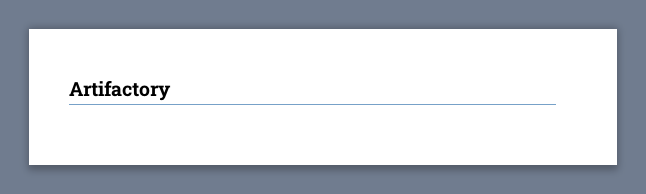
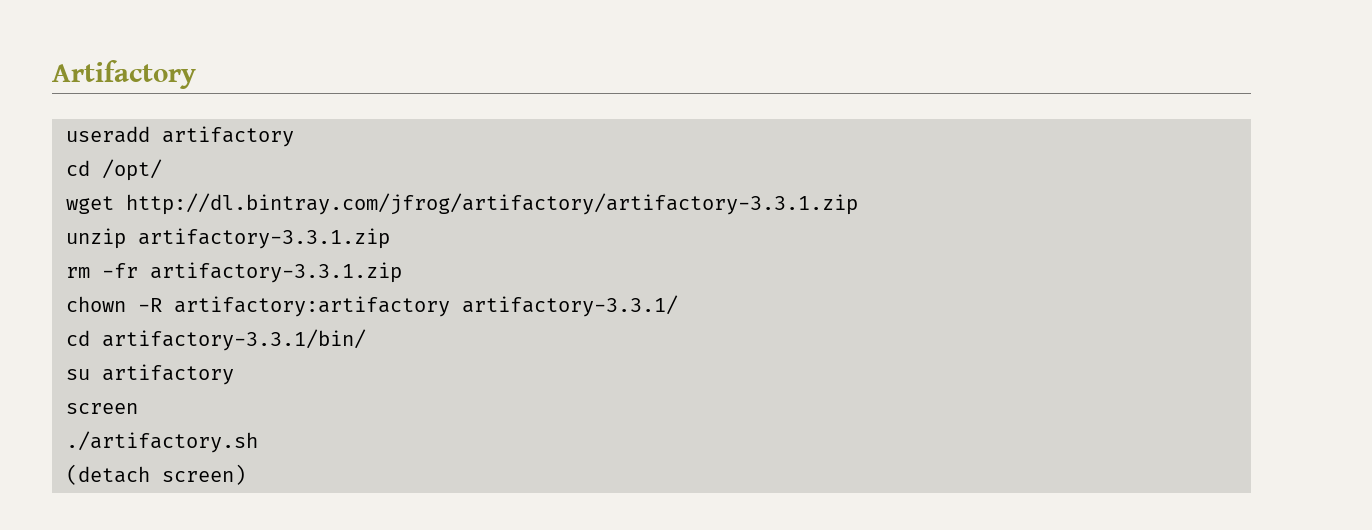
(171, 90) none -> [65,126,294,147] [65,159,162,181] [65,193,858,215] [65,228,390,249] [65,262,402,283] [65,295,678,317] [65,329,366,351] [65,364,234,385] [65,403,138,414] [65,431,258,453] [65,464,246,485] // useradd artifactory // cd /opt/ // wget http://dl.bintray.com/jfrog/artifactory/artifactory-3.3.1.zip // unzip artifactory-3.3.1.zip // rm -fr artifactory-3.3.1.zip // chown -R artifactory:artifactory artifactory-3.3.1/ // cd artifactory-3.3.1/bin/ // su artifactory // screen // ./artifactory.sh // (detach screen)

